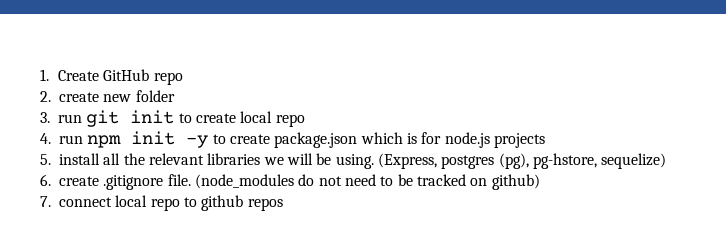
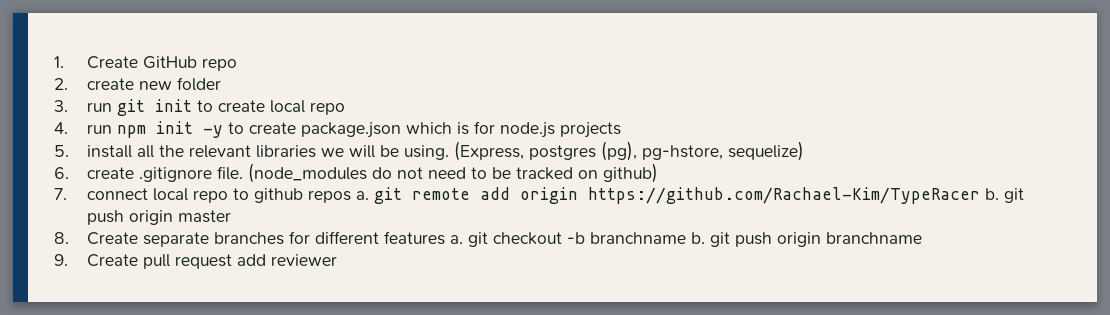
(283, 204) none -> [356,187,1025,204] [87,210,232,225] [54,231,923,247] [54,254,338,269] a. git remote add origin https://github.com/Rachael-Kim/TypeRacer b. git push origin master // 8. Create separate branches for different features a. git checkout -b branchname b. git push origin branchname // 9. Create pull request add reviewer

